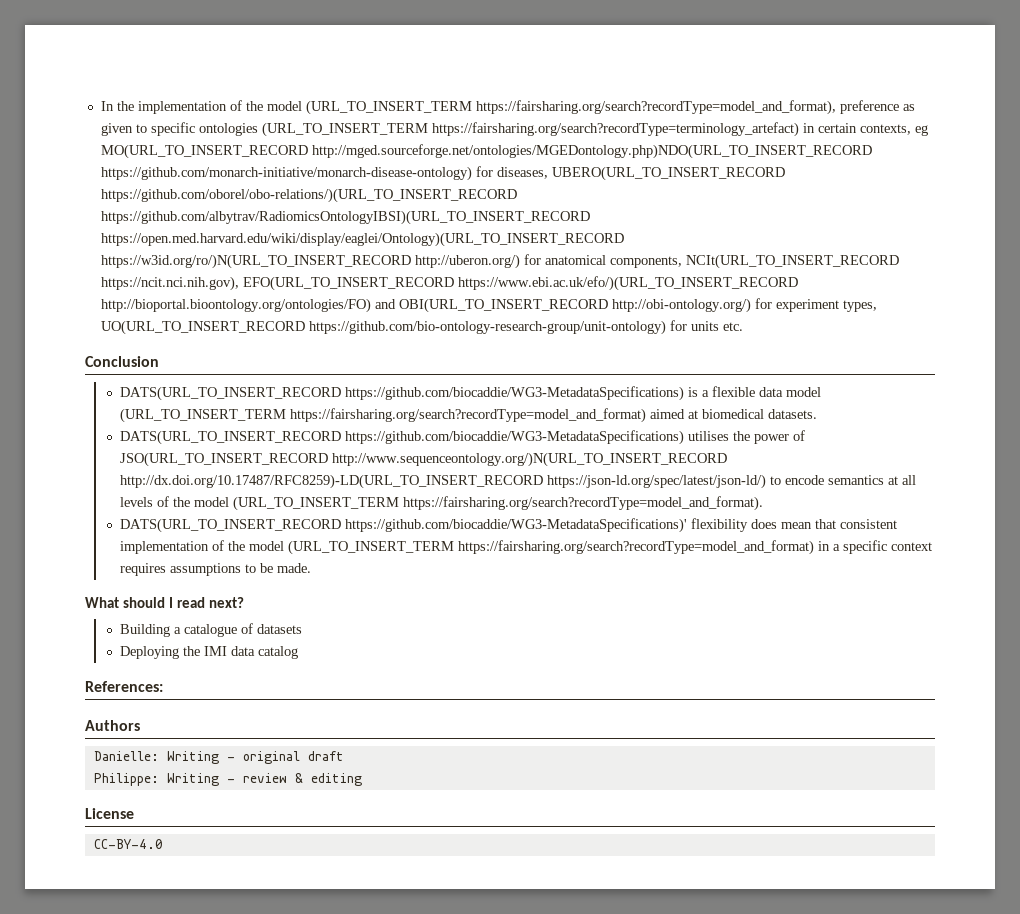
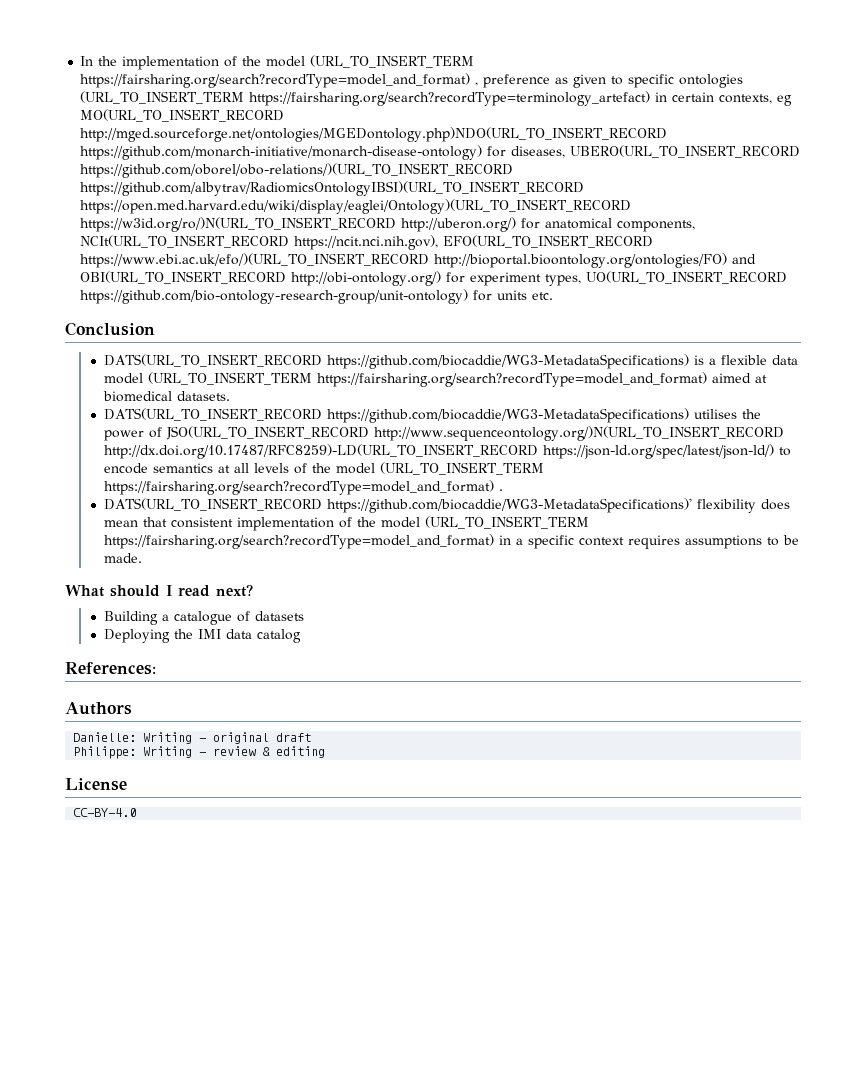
[475,100,836,115] https://fairsharing.org/search?recordType=model_and_format), -> [80,73,479,88] https://fairsharing.org/search?recordType=model_and_format) ,
[403,496,764,511] https://fairsharing.org/search?recordType=model_and_format). -> [103,480,503,495] https://fairsharing.org/search?recordType=model_and_format) .

